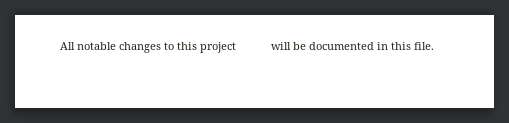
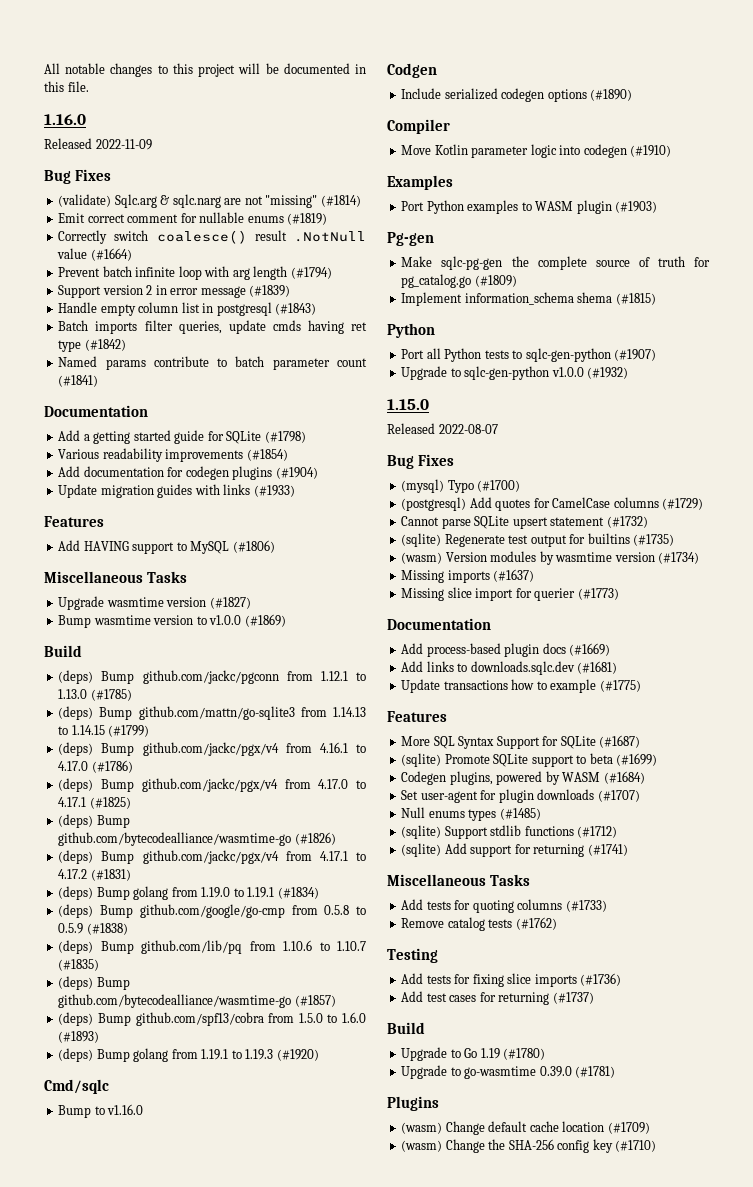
(434, 46) none -> [44,114,86,125] [44,138,152,150] [44,169,111,184] [58,194,361,208] [58,212,328,225] [58,230,366,244] [57,248,132,261] [58,266,332,280] [58,285,291,298] [58,302,317,316] [58,320,367,334] [58,339,126,352] [58,356,367,370] [58,375,99,387] [44,405,148,417] [58,430,306,444] [58,448,288,462] [58,466,318,480] [58,484,295,498] [44,516,104,527] [58,540,275,554] [44,571,187,583] [58,596,251,610] [58,614,286,628] [44,645,82,657] [58,670,366,684] [58,689,132,701] [58,706,366,720] [58,725,150,737] [58,742,366,756] [58,760,133,773] [58,778,366,792] [58,797,131,809] [58,814,130,828] [58,832,336,846] [58,850,366,864] [58,869,131,881] [58,886,319,900] [58,904,366,918] [58,923,128,935] [58,940,366,954] [58,959,100,971] [58,976,130,990] [58,994,336,1008] [58,1012,366,1026] [58,1031,100,1043] [58,1048,319,1062] [44,1079,109,1094] [58,1104,144,1118] [387,63,437,78] [401,88,633,102] [387,119,450,134] [401,144,672,158] [387,175,453,190] [401,200,658,214] [387,232,434,246] [401,256,710,270] [401,274,517,288] [401,292,656,306] [387,323,435,338] [401,348,657,362] [401,366,629,380] [387,399,429,410] [387,423,498,434] [387,454,454,469] [401,479,521,493] [401,497,704,511] [401,516,648,529] [401,533,675,547] [401,551,700,565] [401,569,535,583] [401,587,619,601] [387,618,491,630] [401,643,611,657] [401,661,618,675] [401,679,641,693] [387,711,447,722] [401,735,641,749] [401,753,658,767] [401,771,645,785] [401,789,640,803] [401,807,541,821] [401,825,618,839] [401,843,628,857] [387,874,530,886] [401,899,607,913] [401,917,557,931] [387,948,438,963] [401,973,622,987] [401,991,594,1005] [387,1022,425,1034] [401,1047,546,1061] [401,1065,616,1079] [387,1096,439,1111] [401,1121,650,1135] [401,1139,657,1153] // 1.16.0 // Released 2022-11-09 // Bug Fixes // (validate) Sqlc.arg & sqlc.narg are not "missing" (#1814) // Emit correct comment for nullable enums (#1819) // Correctly switch coalesce() result .NotNull value (#1664) // Prevent batch infinite loop with arg length (#1794) // Support version 2 in error message (#1839) // Handle empty column list in postgresql (#1843) // Batch imports filter queries, update cmds having ret type (#1842) // Named params contribute to batch parameter count (#1841) // Documentation // Add a getting started guide for SQLite (#1798) // Various readability improvements (#1854) // Add documentation for codegen plugins (#1904) // Update migration guides with links (#1933) // Features // Add HAVING support to MySQL (#1806) // Miscellaneous Tasks // Upgrade wasmtime version (#1827) // Bump wasmtime version to v1.0.0 (#1869) // Build // (deps) Bump github.com/jackc/pgconn from 1.12.1 to 1.13.0 (#1785) // (deps) Bump github.com/mattn/go-sqlite3 from 1.14.13 to 1.14.15 (#1799) // (deps) Bump github.com/jackc/pgx/v4 from 4.16.1 to 4.17.0 (#1786) // (deps) Bump github.com/jackc/pgx/v4 from 4.17.0 to 4.17.1 (#1825) // (deps) Bump github.com/bytecodealliance/wasmtime-go (#1826) // (deps) Bump github.com/jackc/pgx/v4 from 4.17.1 to 4.17.2 (#1831) // (deps) Bump golang from 1.19.0 to 1.19.1 (#1834) // (deps) Bump github.com/google/go-cmp from 0.5.8 to 0.5.9 (#1838) // (deps) Bump github.com/lib/pq from 1.10.6 to 1.10.7 (#1835) // (deps) Bump github.com/bytecodealliance/wasmtime-go (#1857) // (deps) Bump github.com/spf13/cobra from 1.5.0 to 1.6.0 (#1893) // (deps) Bump golang from 1.19.1 to 1.19.3 (#1920) // Cmd/sqlc // Bump to v1.16.0 // Codgen // Include serialized codegen options (#1890) // Compiler // Move Kotlin parameter logic into codegen (#1910) // Examples // Port Python examples to WASM plugin (#1903) // Pg-gen // Make sqlc-pg-gen the complete source of truth for pg_catalog.go (#1809) // Implement information_schema shema (#1815) // Python // Port all Python tests to sqlc-gen-python (#1907) // Upgrade to sqlc-gen-python v1.0.0 (#1932) // 1.15.0 // Released 2022-08-07 // Bug Fixes // (mysql) Typo (#1700) // (postgresql) Add quotes for CamelCase columns (#1729) // Cannot parse SQLite upsert statement (#1732) // (sqlite) Regenerate test output for builtins (#1735) // (wasm) Version modules by wasmtime version (#1734) // Missing imports (#1637) // Missing slice import for querier (#1773) // Documentation // Add process-based plugin docs (#1669) // Add links to downloads.sqlc.dev (#1681) // Update transactions how to example (#1775) // Features // More SQL Syntax Support for SQLite (#1687) // (sqlite) Promote SQLite support to beta (#1699) // Codegen plugins, powered by WASM (#1684) // Set user-agent for plugin downloads (#1707) // Null enums types (#1485) // (sqlite) Support stdlib functions (#1712) // (sqlite) Add support for returning (#1741) // Miscellaneous Tasks // Add tests for quoting columns (#1733) // Remove catalog tests (#1762) // Testing // Add tests for fixing slice imports (#1736) // Add test cases for returning (#1737) // Build // Upgrade to Go 1.19 (#1780) // Upgrade to go-wasmtime 0.39.0 (#1781) // Plugins // (wasm) Change default cache location (#1709) // (wasm) Change the SHA-256 config key (#1710)

